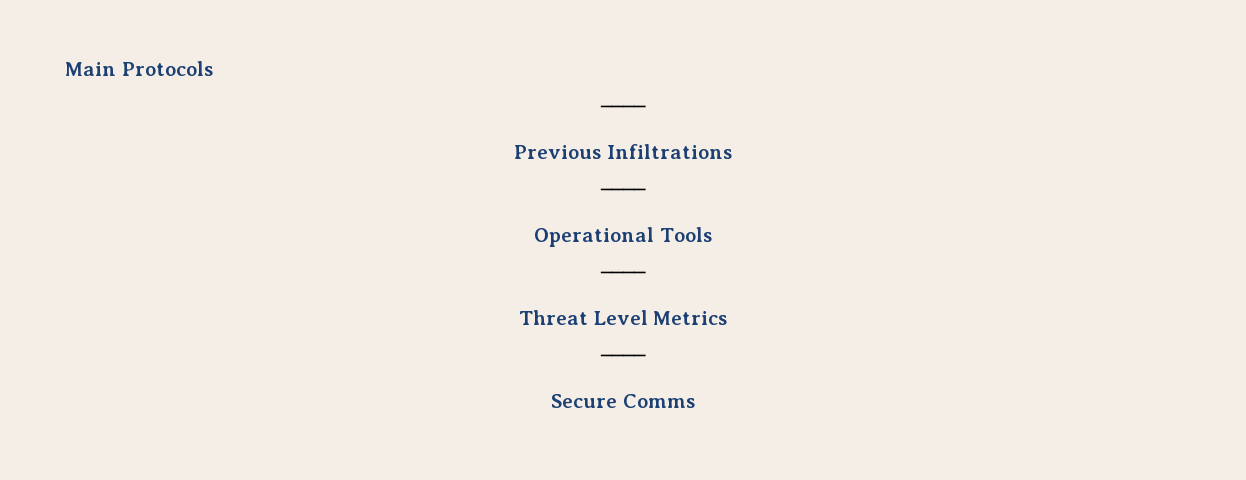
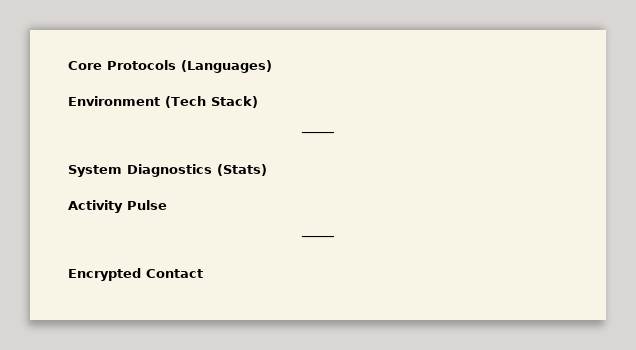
[65,62,116,76] Main -> [68,61,102,70] Core
[600,105,646,113] [514,144,732,159] [600,188,646,196] [534,227,712,247] [600,271,646,279] [518,310,728,325] [600,354,646,362] [551,394,695,408] // ──── // Previous Infiltrations // ──── // Operational Tools // ──── // Threat Level Metrics // ──── // Secure Comms -> [181,60,272,73] [68,96,258,108] [301,131,334,137] [68,164,267,177] [68,200,167,213] [301,235,334,241] [68,268,203,281] (Languages) // Environment (Tech Stack) // ──── // System Diagnostics (Stats) // Activity Pulse // ──── // Encrypted Contact

